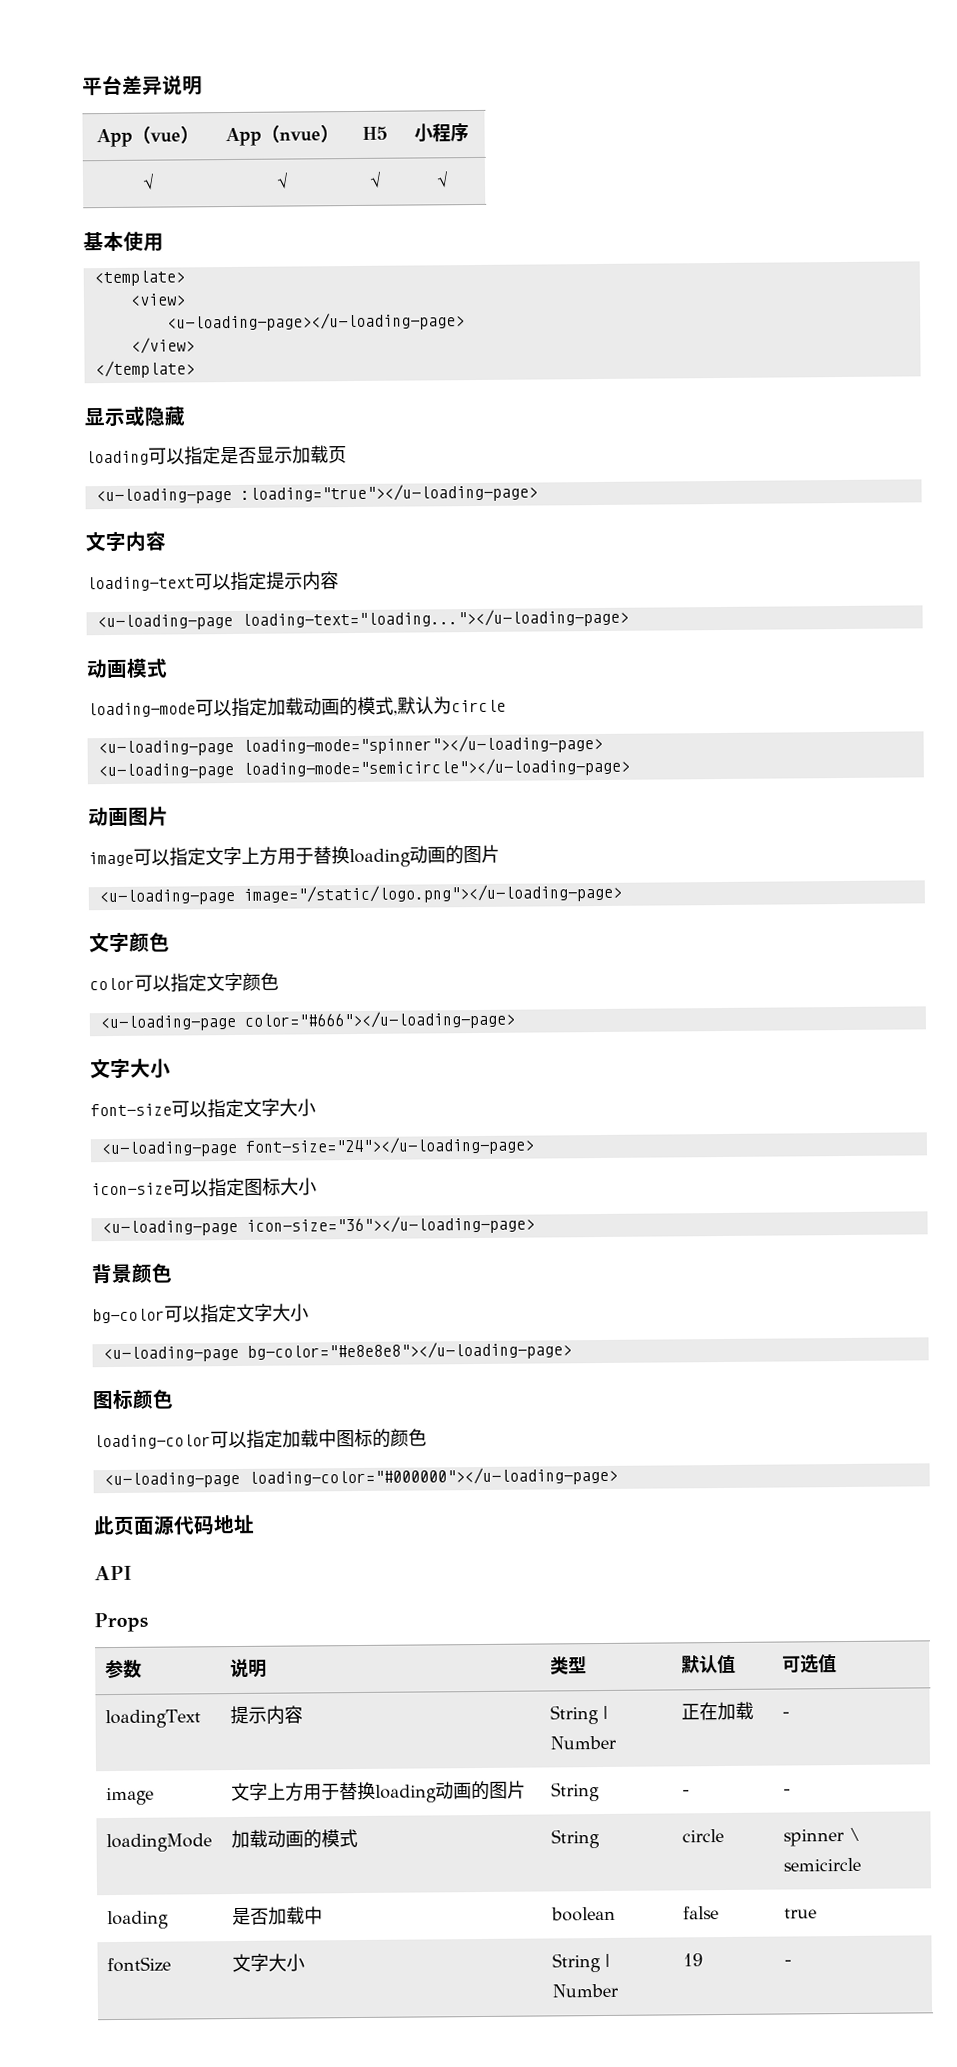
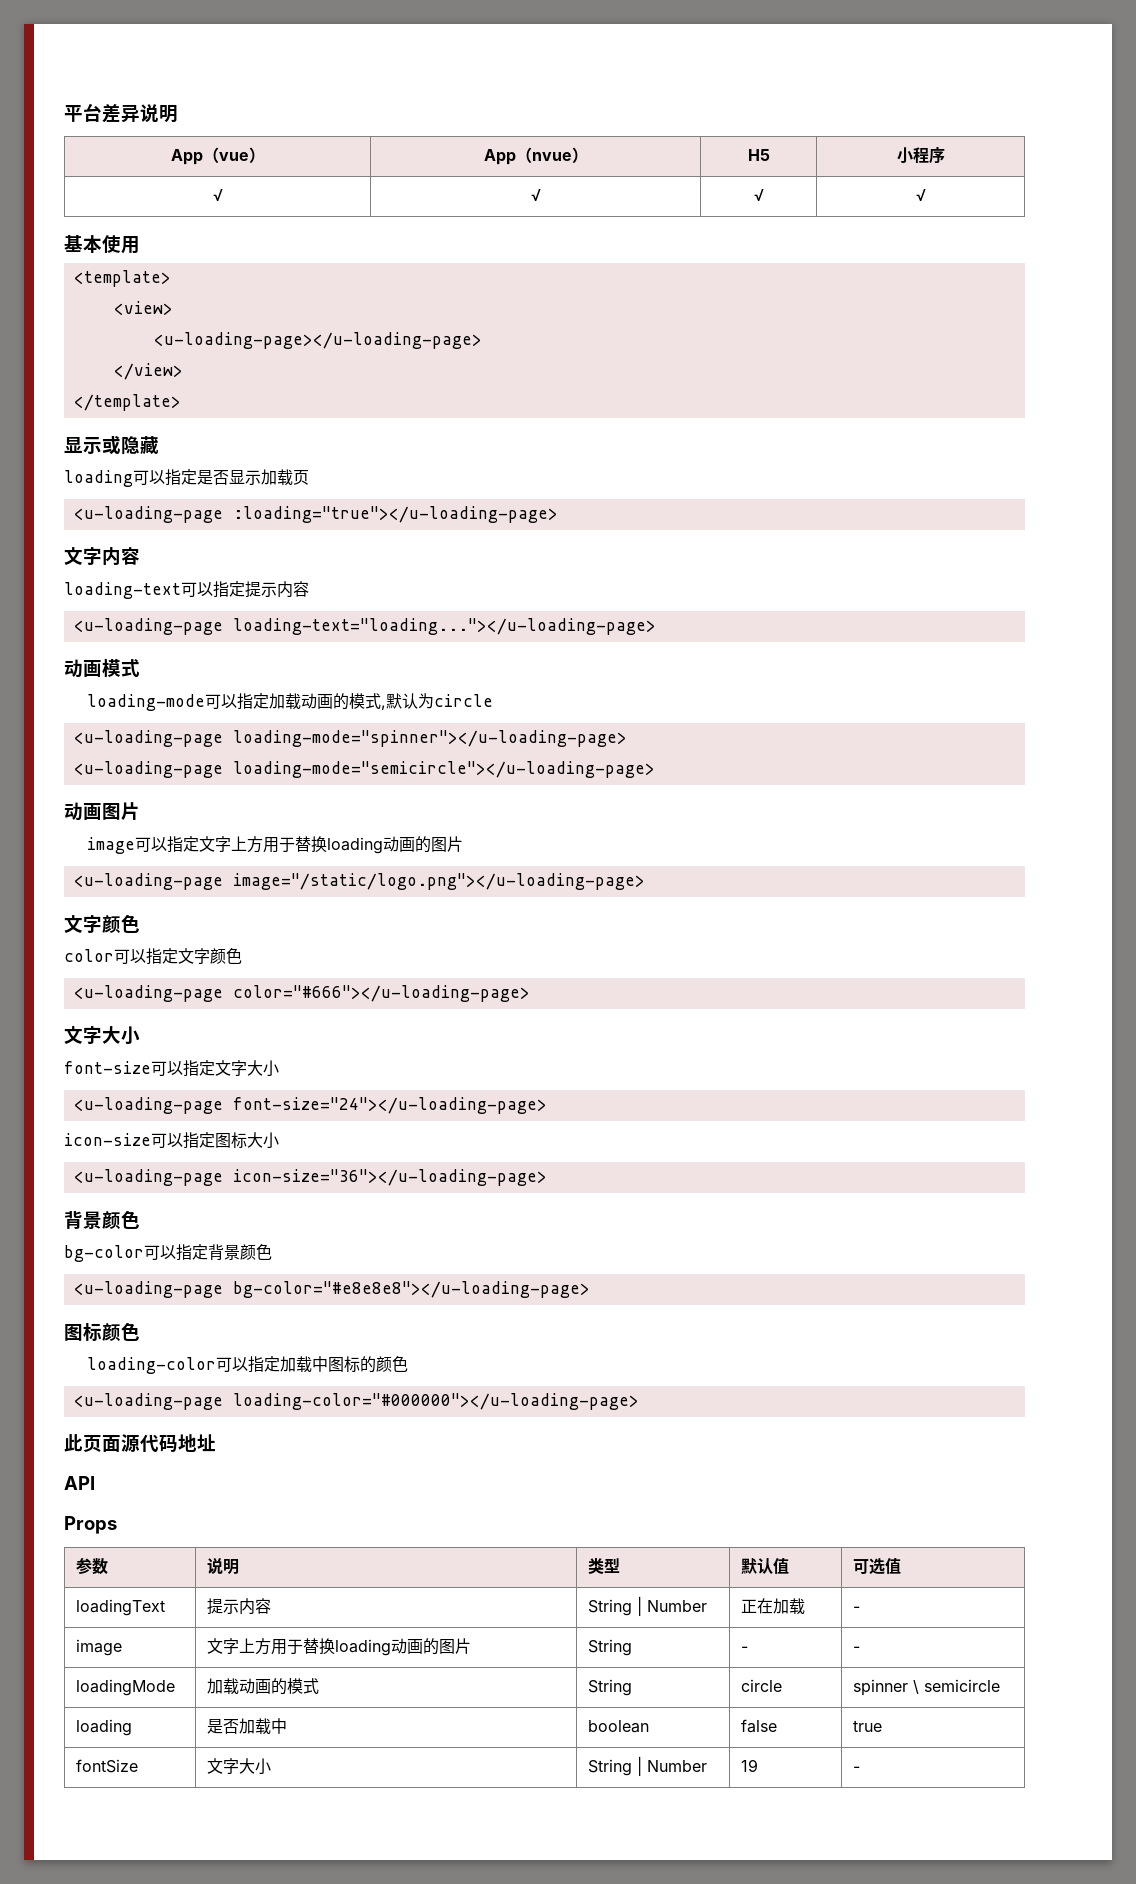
[236,1303,309,1322] 文字大小 -> [208,1244,272,1260] 背景颜色

